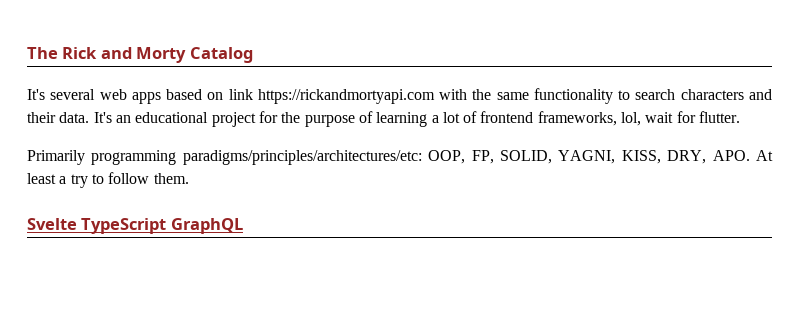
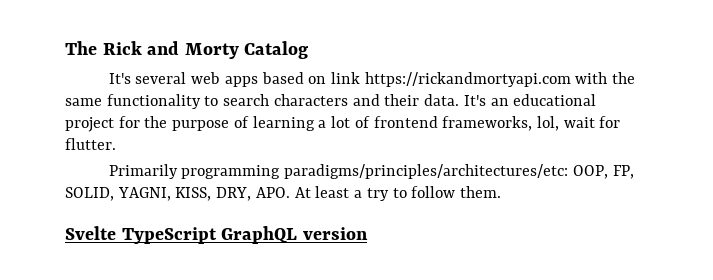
(243, 226) none -> [302,227,368,240] version

